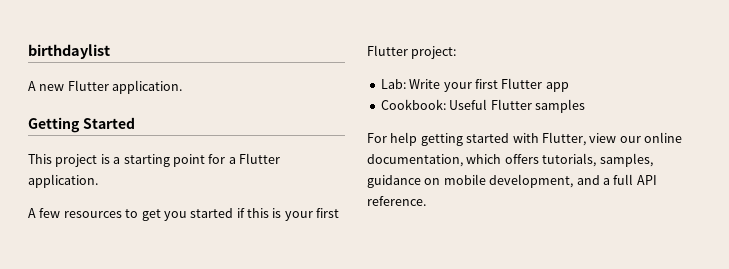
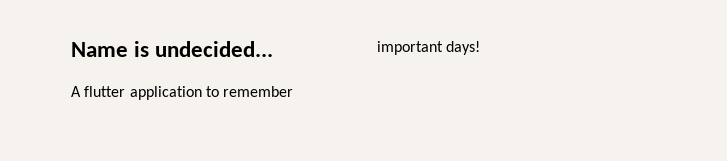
[28,44,110,59] [28,80,183,94] [28,117,135,133] [28,153,280,167] [28,174,98,188] [28,208,340,221] [367,45,457,59] [380,78,569,92] [380,99,585,113] [367,132,682,146] [367,153,653,167] [367,174,657,188] [367,196,426,206] birthdaylist // A new Flutter application. // Getting Started // This project is a starting point for a Flutter application. // A few resources to get you started if this is your first Flutter project: // Lab: Write your first Flutter app // Cookbook: Useful Flutter samples // For help getting started with Flutter, view our online documentation, which offers tutorials, samples, guidance on mobile development, and a full API reference. -> [71,41,274,57] [71,86,294,100] [377,41,481,55] Name is undecided... // A flutter application to remember important days!

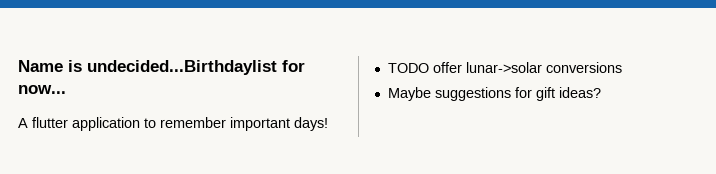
[155,41,274,57] undecided... -> [87,60,305,75] [18,85,66,94] undecided...Birthdaylist for now...
(481, 48) none -> [387,62,622,73] [387,87,601,101] // TODO offer lunar->solar conversions // Maybe suggestions for gift ideas?

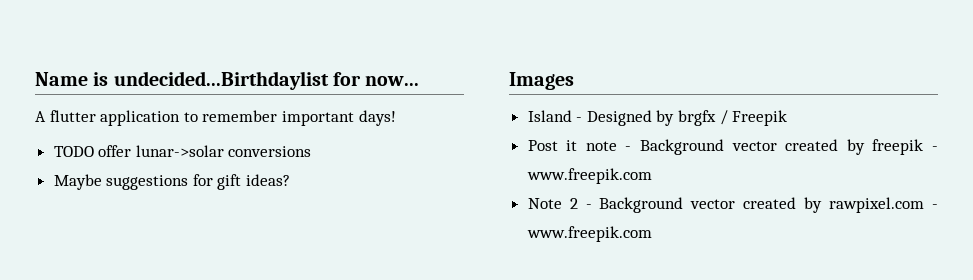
(601, 92) none -> [509,72,574,90] [527,110,788,126] [527,139,939,155] [526,168,652,184] [527,197,938,213] [526,226,652,242] // Images // Island - Designed by brgfx / Freepik // Post it note - Background vector created by freepik - www.freepik.com // Note 2 - Background vector created by rawpixel.com - www.freepik.com

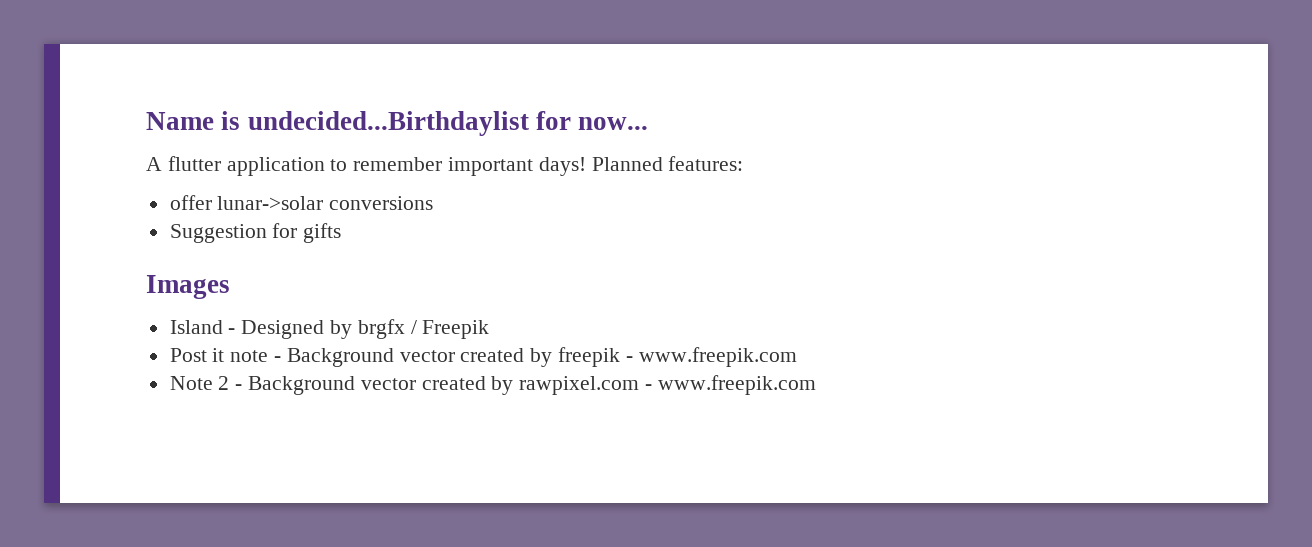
[53,146,94,157] // TODO -> [591,156,744,171] Planned features: //
[53,174,291,190] Maybe suggestions for gift ideas? -> [169,223,342,243] Suggestion for gifts

